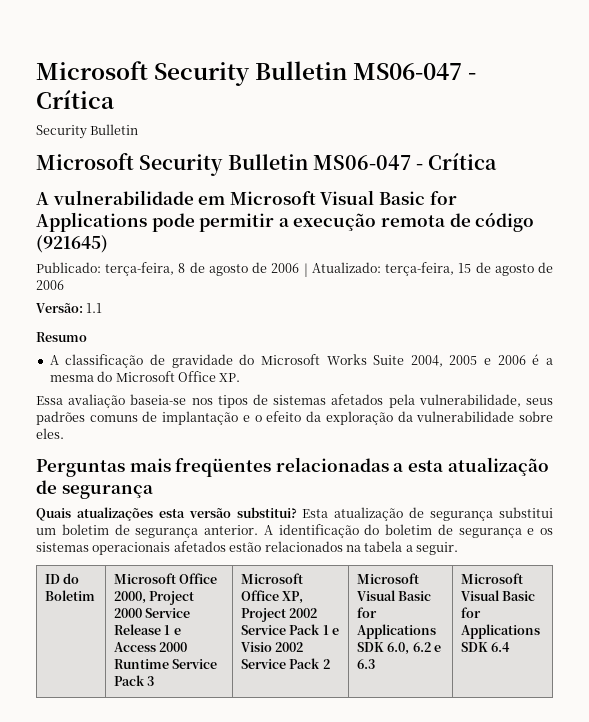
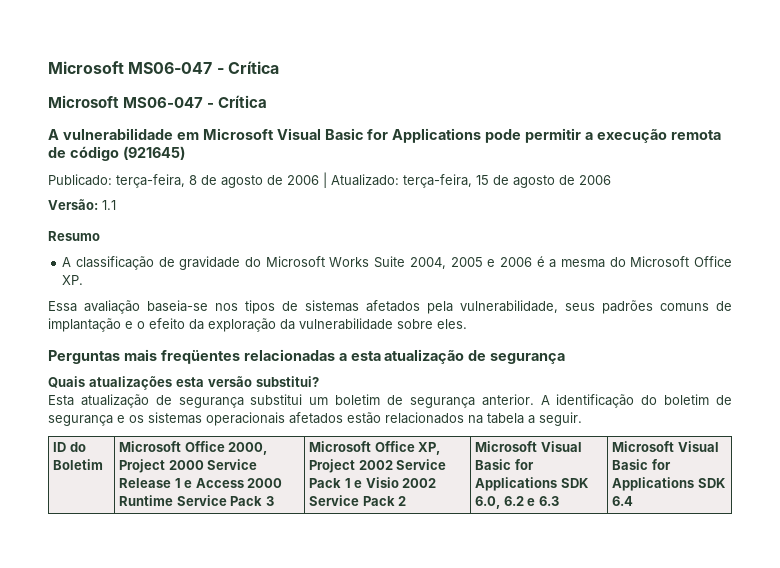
[36,61,477,86] [36,90,115,109] [36,124,139,139] [36,153,308,176] Microsoft Security Bulletin MS06-047 - Crítica // Security Bulletin // Microsoft Security Bulletin -> [48,61,279,74] [48,95,119,108] Microsoft MS06-047 - Crítica // Microsoft
(297, 512) none -> (319, 381) //

